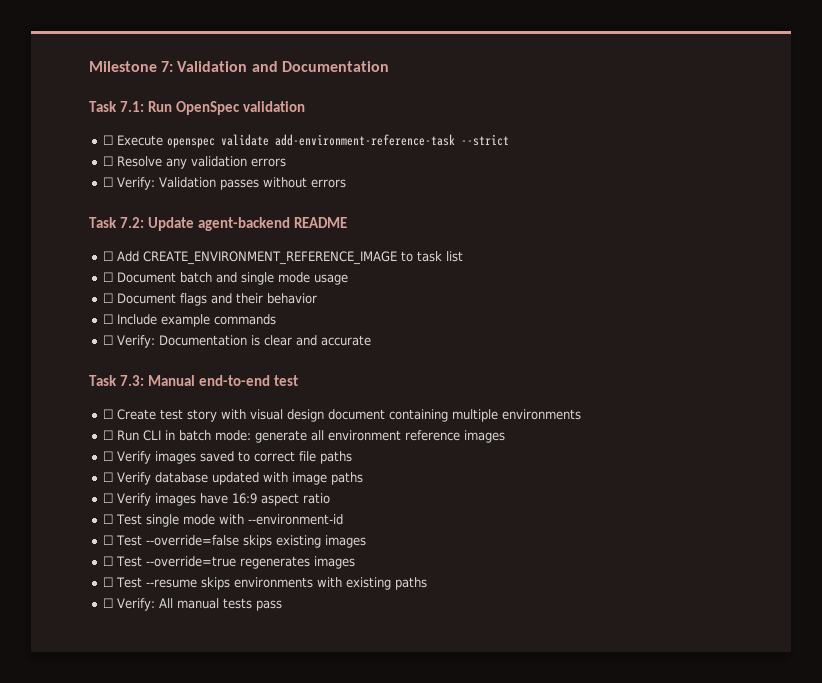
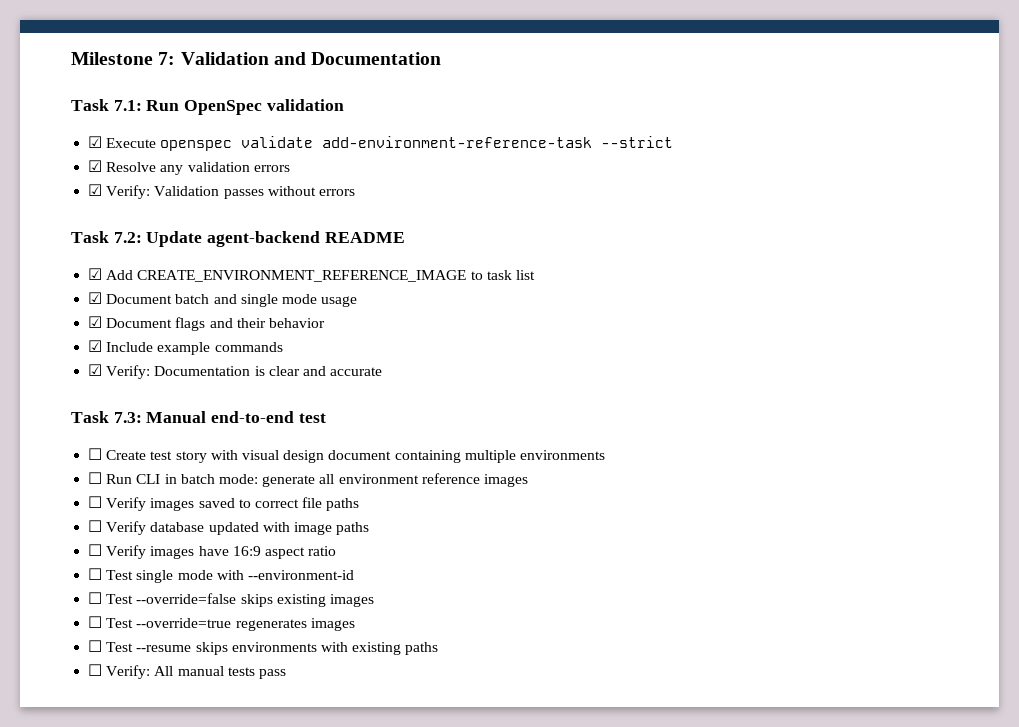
[102,135,113,145] ☐ -> [88,136,103,148] ☑
[102,156,113,166] ☐ -> [88,160,103,172] ☑
[102,177,113,187] ☐ -> [88,184,103,196] ☑
[102,251,113,261] ☐ -> [88,268,103,280] ☑
[102,272,113,282] ☐ -> [88,292,103,304] ☑
[102,293,113,303] ☐ -> [88,316,103,328] ☑
[102,314,113,324] ☐ -> [88,340,103,352] ☑
[102,335,113,345] ☐ -> [88,364,103,376] ☑

